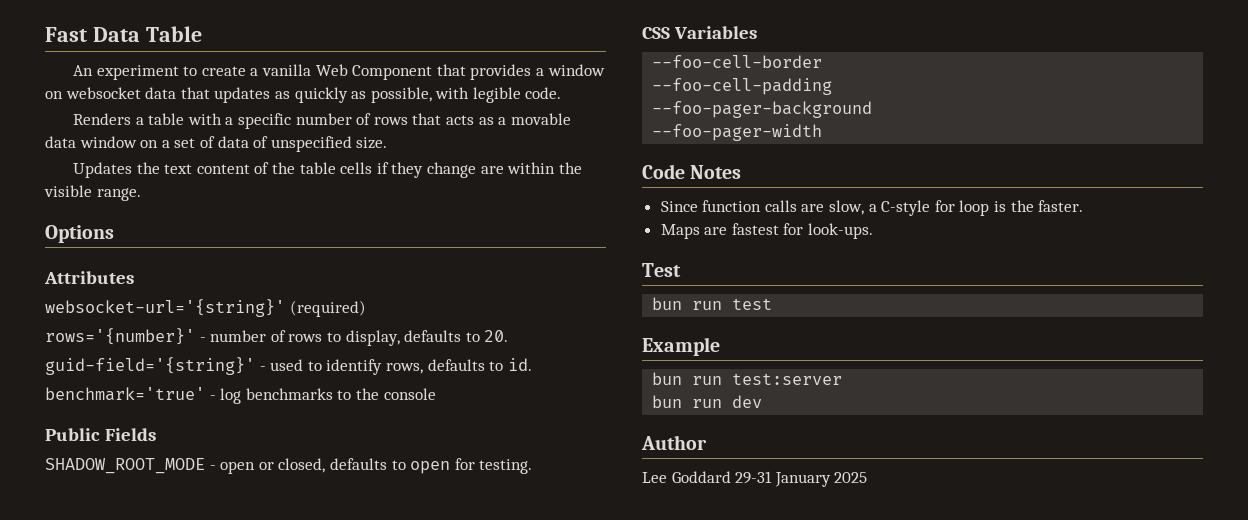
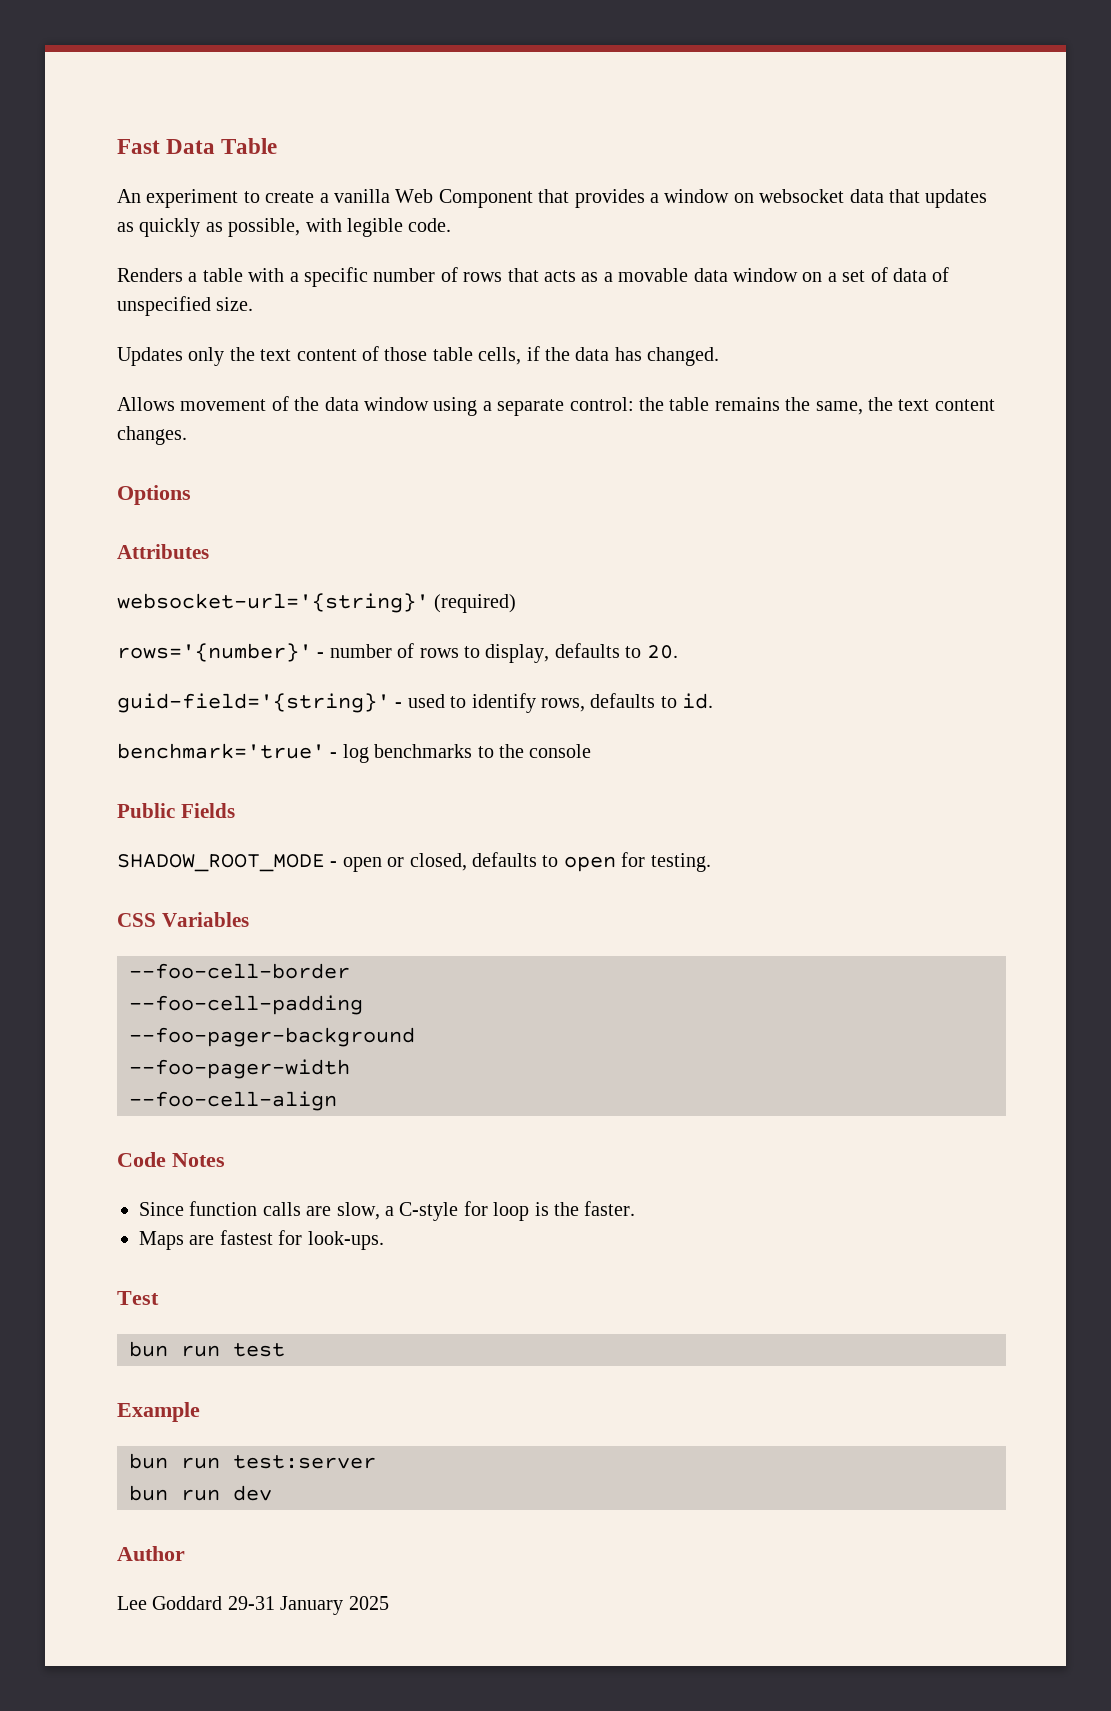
(133, 170) none -> [188,347,225,366] only
[272,162,582,178] [44,185,141,201] the table cells if they change are within the visible range. -> [384,346,720,366] [117,396,995,416] [117,426,187,445] those table cells, if the data has changed. // Allows movement of the data window using a separate control: the table remains the same, the text content changes.
(823, 132) none -> [129,1091,337,1111] // --foo-cell-align

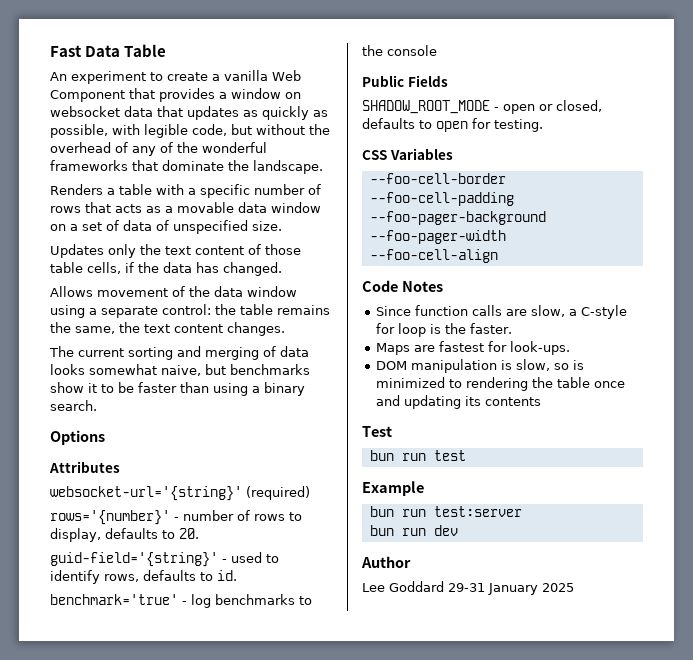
[408,218,452,232] code. -> [192,124,330,136] [50,142,267,156] [50,160,323,174] code, but without the overhead of any of the wonderful frameworks that dominate the landscape.
(187, 435) none -> [49,346,309,360] [50,364,310,376] [50,382,305,396] [50,400,97,411] // The current sorting and merging of data looks somewhat naive, but benchmarks show it to be faster than using a binary search.
(384, 1240) none -> [376,359,585,373] [376,377,626,391] [376,395,542,409] // DOM manipulation is slow, so is minimized to rendering the table once and updating its contents

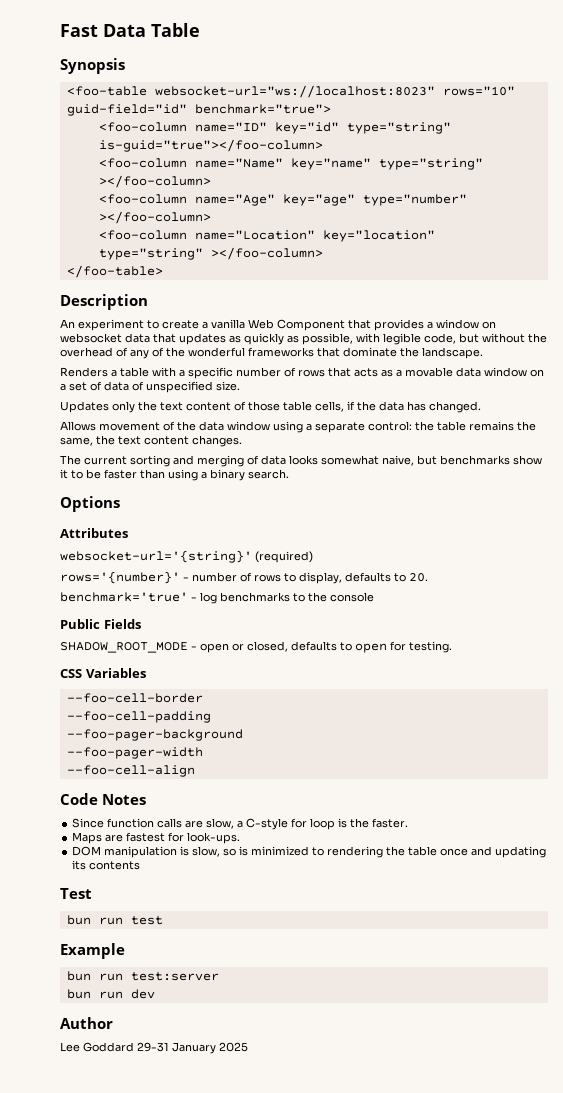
(167, 50) none -> [60,58,125,74] [66,85,515,98] [66,104,331,116] [98,122,451,134] [98,139,323,152] [98,158,483,170] [98,175,211,188] [98,194,467,206] [98,211,211,224] [98,230,435,242] [98,247,323,260] [66,265,163,278] [60,294,148,310] // Synopsis // <foo-table websocket-url="ws://localhost:8023" rows="10" guid-field="id" benchmark="true"> // <foo-column name="ID" key="id" type="string" is-guid="true"></foo-column> // <foo-column name="Name" key="name" type="string" ></foo-column> // <foo-column name="Age" key="age" type="number" ></foo-column> // <foo-column name="Location" key="location" type="string" ></foo-column> // </foo-table> // Description
[50,552,279,567] [50,570,237,584] // guid-field='{string}' - used to identify rows, defaults to id. -> (428, 577) none

